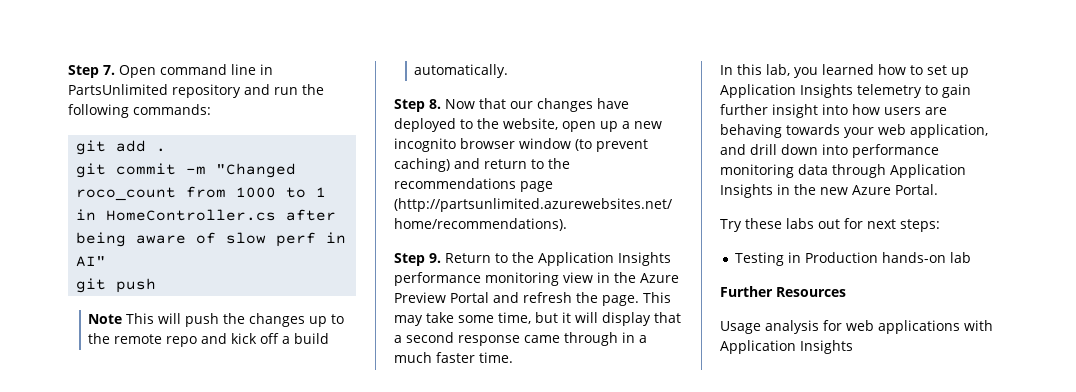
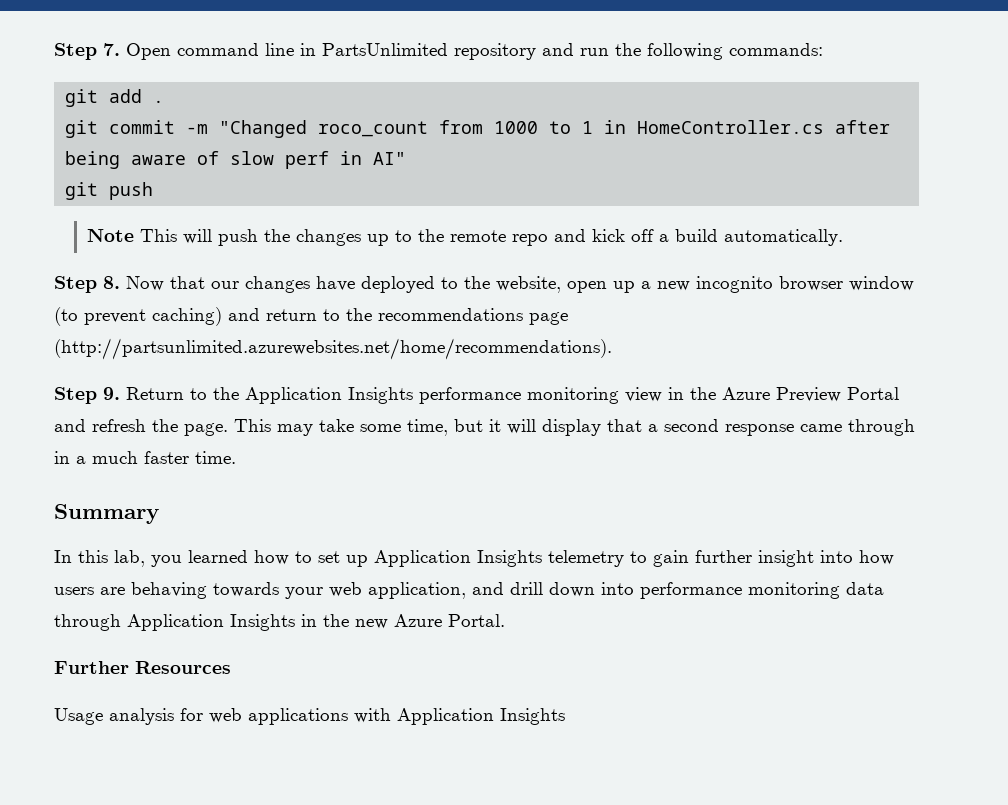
(513, 357) none -> [54,504,159,524] // Summary
[720,218,940,232] [734,252,971,266] // Try these labs out for next steps: // Testing in Production hands-on lab -> (505, 620) none

